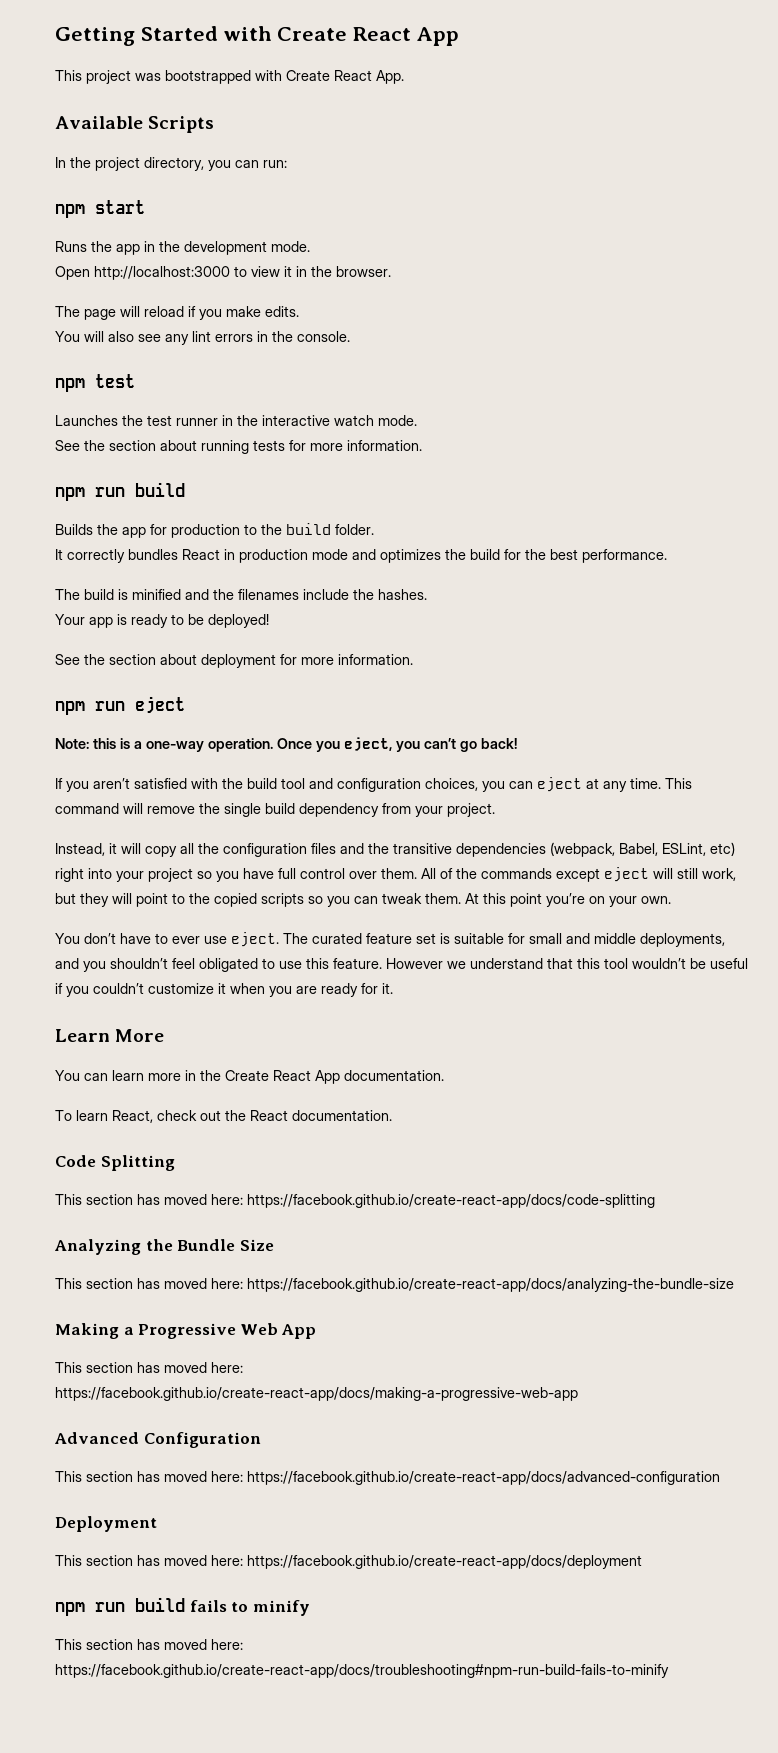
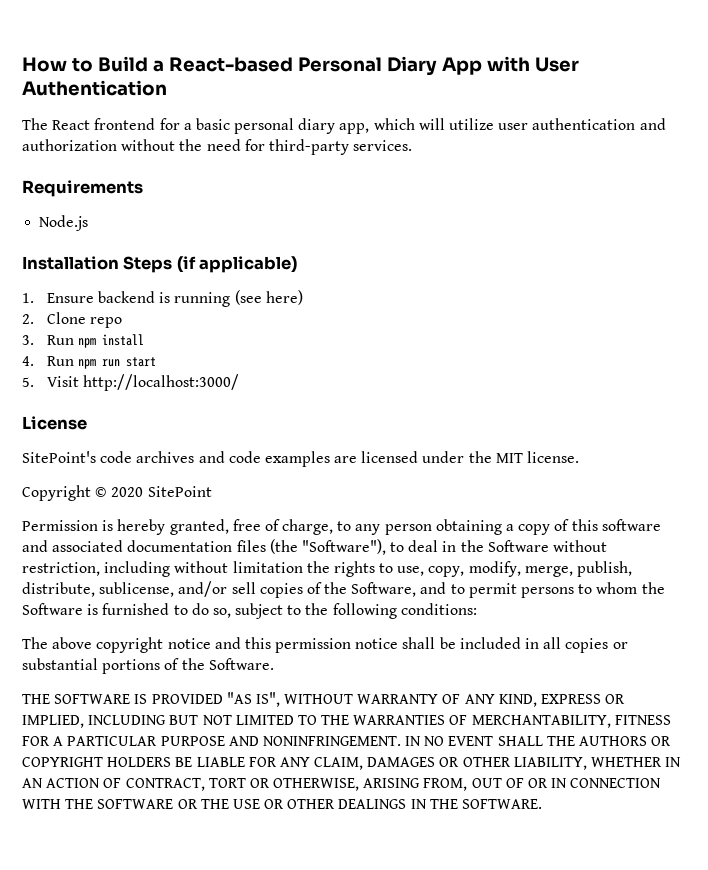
[55,26,460,46] [55,70,404,84] [55,116,215,133] [55,157,287,171] [55,200,145,218] [55,241,310,255] [55,266,391,280] [55,306,299,320] [55,331,350,345] [55,374,135,392] [55,415,417,426] [55,440,422,454] [55,482,185,501] [55,523,374,538] [55,549,667,563] [55,589,427,600] [55,614,269,628] [55,654,413,668] [55,696,185,715] [55,737,517,752] [55,777,692,792] [55,803,495,817] [55,842,735,857] [55,867,736,882] [55,893,671,907] [55,932,725,947] [55,958,748,972] [55,983,393,997] [55,1029,165,1042] [55,1070,444,1084] [55,1110,392,1123] [55,1155,175,1171] [55,1194,655,1208] [54,1239,274,1255] [55,1278,734,1292] [55,1323,317,1339] [55,1362,243,1373] [55,1387,578,1401] [54,1432,261,1448] [55,1471,720,1485] [55,1516,157,1532] [55,1555,642,1569] [55,1597,310,1616] [55,1639,243,1650] [55,1664,669,1678] Getting Started with Create React App // This project was bootstrapped with Create React App. // Available Scripts // In the project directory, you can run: // npm start // Runs the app in the development mode. // Open http://localhost:3000 to view it in the browser. // The page will reload if you make edits. // You will also see any lint errors in the console. // npm test // Launches the test runner in the interactive watch mode. // See the section about running tests for more information. // npm run build // Builds the app for production to the build folder. // It correctly bundles React in production mode and optimizes the build for the best performance. // The build is minified and the filenames include the hashes. // Your app is ready to be deployed! // See the section about deployment for more information. // npm run eject // Note: this is a one-way operation. Once you eject, you can’t go back! // If you aren’t satisfied with the build tool and configuration choices, you can eject at any time. This command will remove the single build dependency from your project. // Instead, it will copy all the configuration files and the transitive dependencies (webpack, Babel, ESLint, etc) right into your project so you have full control over them. All of the commands except eject will still work, but they will point to the copied scripts so you can tweak them. At this point you’re on your own. // You don’t have to ever use eject. The curated feature set is suitable for small and middle deployments, and you shouldn’t feel obligated to use this feature. However we understand that this tool wouldn’t be useful if you couldn’t customize it when you are ready for it. // Learn More // You can learn more in the Create React App documentation. // To learn React, check out the React documentation. // Code Splitting // This section has moved here: https://facebook.github.io/create-react-app/docs/code-splitting // Analyzing the Bundle Size // This section has moved here: https://facebook.github.io/create-react-app/docs/analyzing-the-bundle-size // Making a Progressive Web App // This section has moved here: https://facebook.github.io/create-react-app/docs/making-a-progressive-web-app // Advanced Configuration // This section has moved here: https://facebook.github.io/create-react-app/docs/advanced-configuration // Deployment // This section has moved here: https://facebook.github.io/create-react-app/docs/deployment // npm run build fails to minify // This section has moved here: https://facebook.github.io/create-react-app/docs/troubleshooting#npm-run-build-fails-to-minify -> [22,56,579,76] [22,80,167,96] [22,118,666,134] [22,139,413,155] [22,180,143,197] [39,215,89,231] [22,256,298,273] [22,290,303,307] [22,312,122,328] [22,334,144,348] [22,356,156,369] [22,374,239,391] [22,416,87,430] [22,451,580,467] [22,485,212,501] [22,519,661,535] [22,539,608,555] [22,561,633,577] [22,581,665,598] [22,603,477,619] [22,637,628,653] [22,658,274,674] [22,692,626,707] [22,715,671,728] [22,736,672,746] [22,757,682,770] [22,778,662,791] [22,799,543,809] How to Build a React-based Personal Diary App with User Authentication // The React frontend for a basic personal diary app, which will utilize user authentication and authorization without the need for third-party services. // Requirements // Node.js // Installation Steps (if applicable) // 1. Ensure backend is running (see here) // 2. Clone repo // 3. Run npm install // 4. Run npm run start // 5. Visit http://localhost:3000/ // License // SitePoint's code archives and code examples are licensed under the MIT license. // Copyright © 2020 SitePoint // Permission is hereby granted, free of charge, to any person obtaining a copy of this software and associated documentation files (the "Software"), to deal in the Software without restriction, including without limitation the rights to use, copy, modify, merge, publish, distribute, sublicense, and/or sell copies of the Software, and to permit persons to whom the Software is furnished to do so, subject to the following conditions: // The above copyright notice and this permission notice shall be included in all copies or substantial portions of the Software. // THE SOFTWARE IS PROVIDED "AS IS", WITHOUT WARRANTY OF ANY KIND, EXPRESS OR IMPLIED, INCLUDING BUT NOT LIMITED TO THE WARRANTIES OF MERCHANTABILITY, FITNESS FOR A PARTICULAR PURPOSE AND NONINFRINGEMENT. IN NO EVENT SHALL THE AUTHORS OR COPYRIGHT HOLDERS BE LIABLE FOR ANY CLAIM, DAMAGES OR OTHER LIABILITY, WHETHER IN AN ACTION OF CONTRACT, TORT OR OTHERWISE, ARISING FROM, OUT OF OR IN CONNECTION WITH THE SOFTWARE OR THE USE OR OTHER DEALINGS IN THE SOFTWARE.

